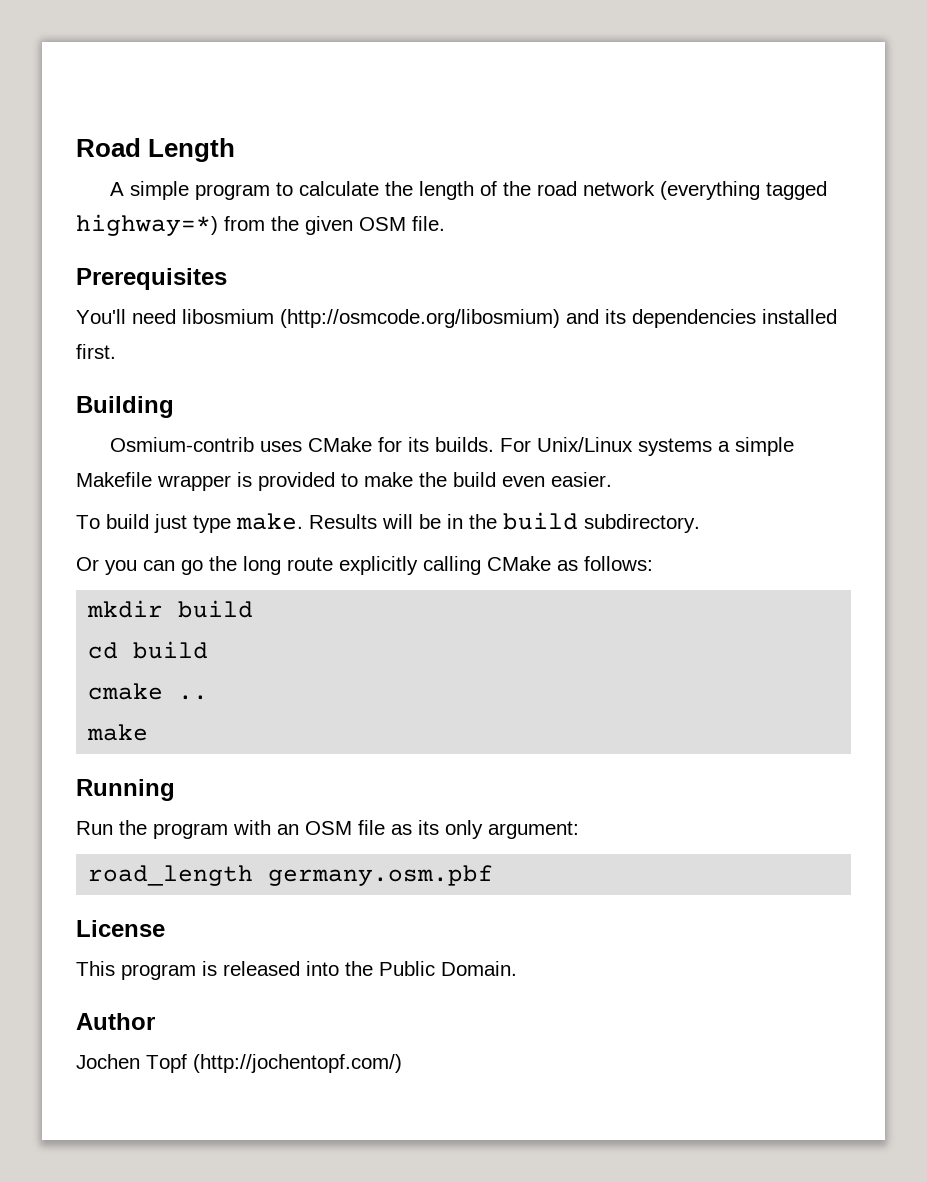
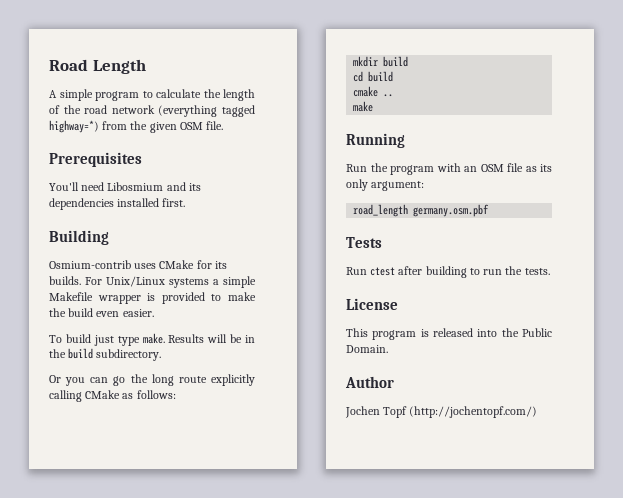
[182,309,560,328] libosmium (http://osmcode.org/libosmium) -> [107,182,164,191] Libosmium
(494, 875) none -> [346,237,382,248] [346,266,550,278] // Tests // Run ctest after building to run the tests.

